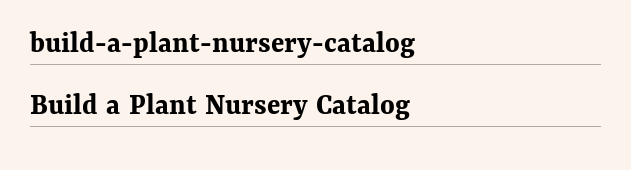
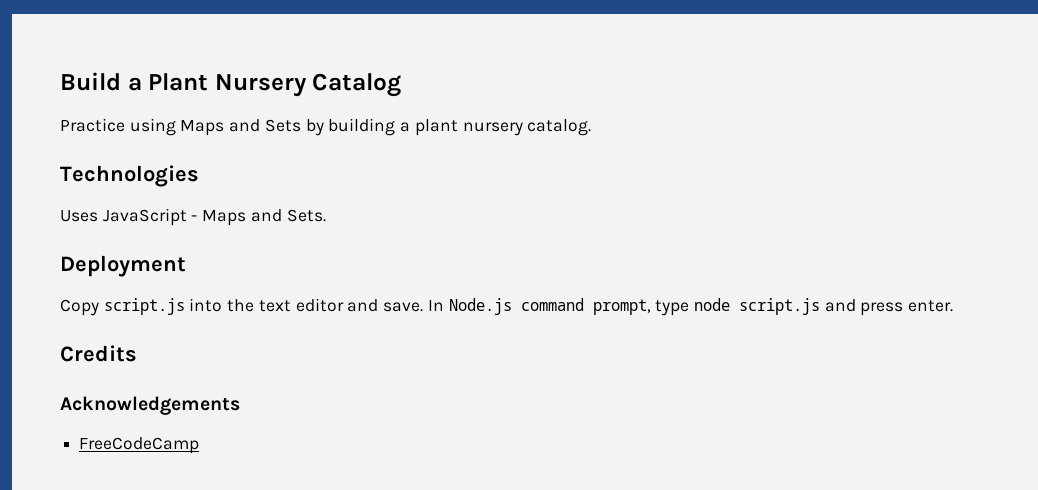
[29,31,415,58] build-a-plant-nursery-catalog // -> (60, 81) none
(411, 106) none -> [60,118,592,136] [60,165,199,187] [60,208,326,226] [60,255,186,277] [60,298,954,316] [60,345,137,362] [60,396,240,415] [79,437,200,454] // Practice using Maps and Sets by building a plant nursery catalog. // Technologies // Uses JavaScript - Maps and Sets. // Deployment // Copy script.js into the text editor and save. In Node.js command prompt, type node script.js and press enter. // Credits // Acknowledgements // FreeCodeCamp

